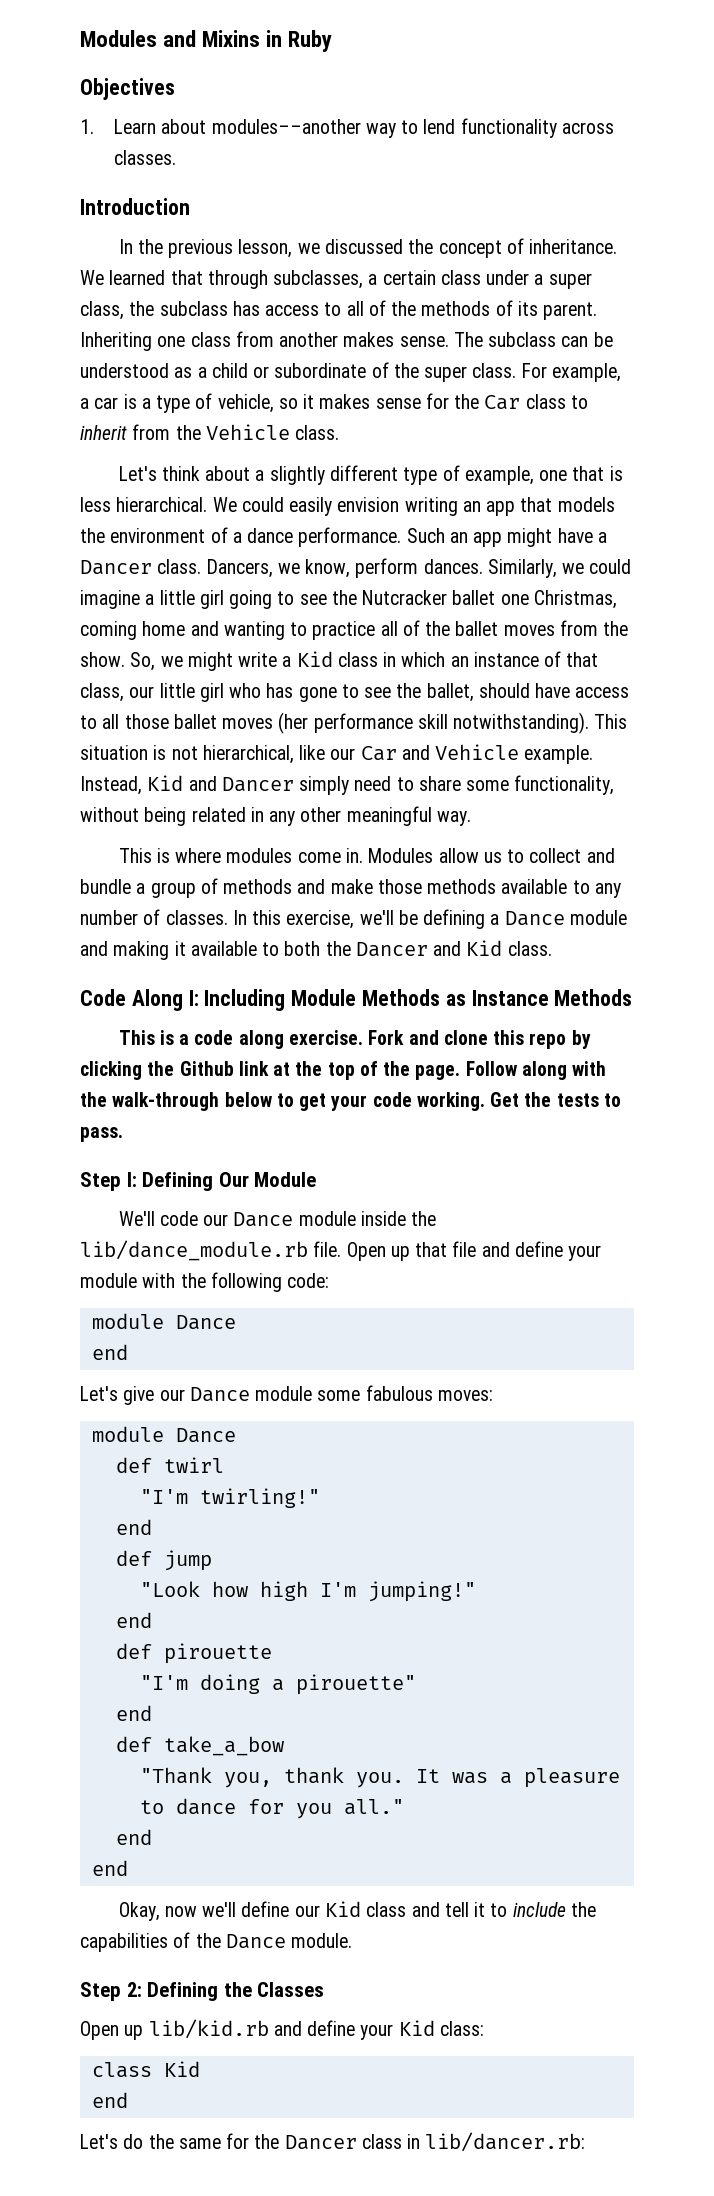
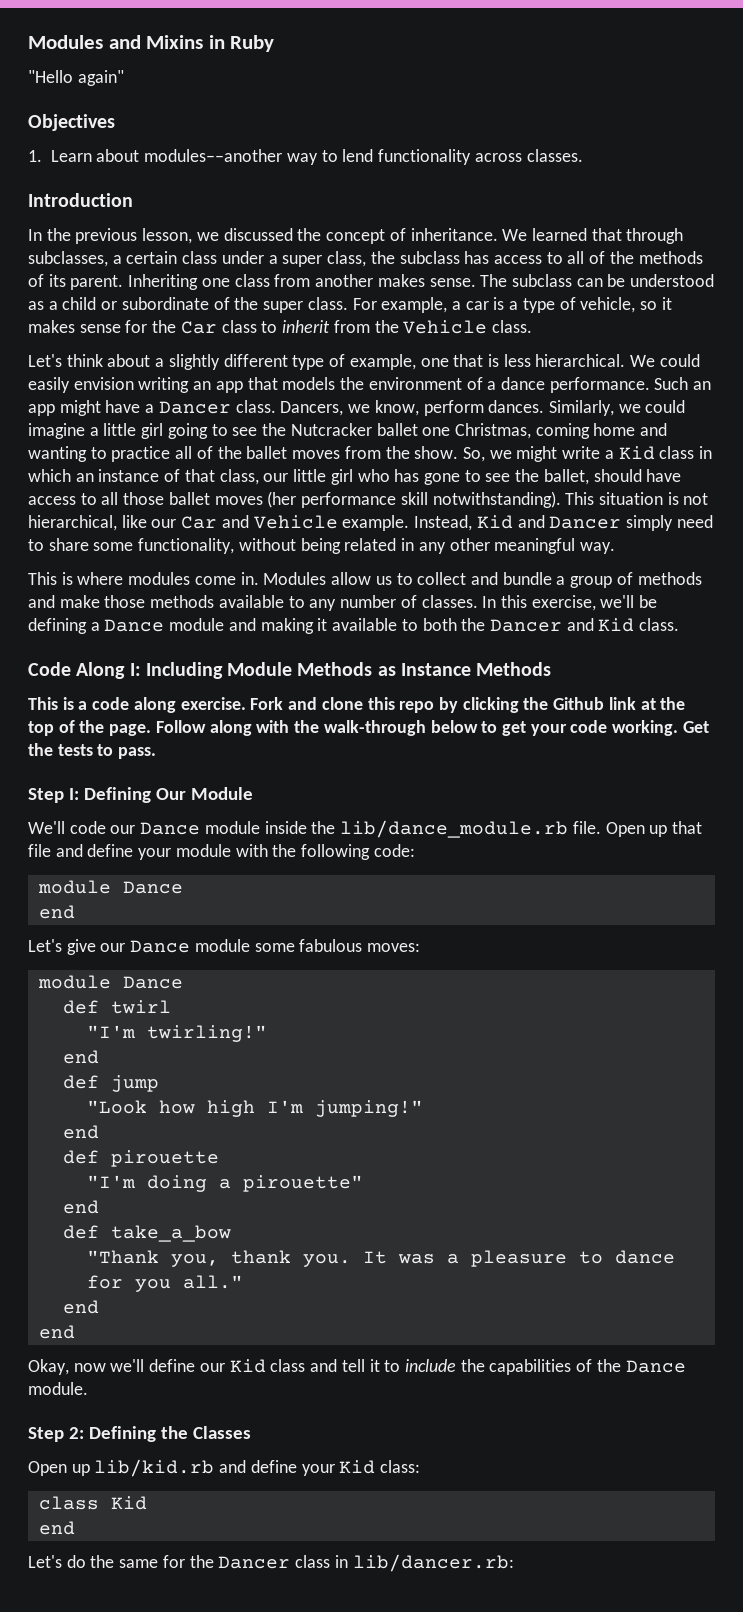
(333, 41) none -> [28,70,124,86] // "Hello again"

